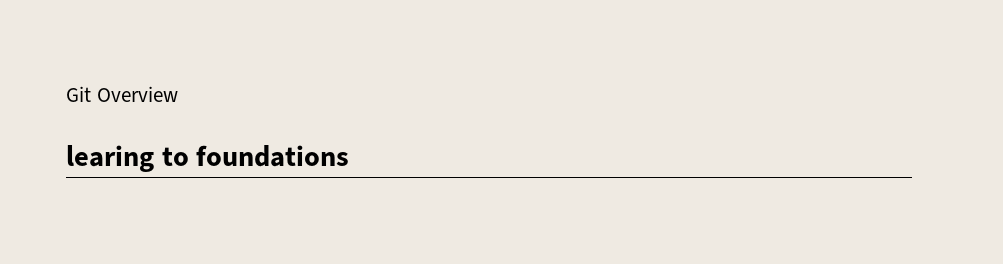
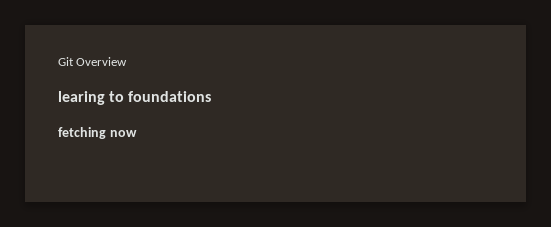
(350, 156) none -> [58,127,137,139] // fetching now

